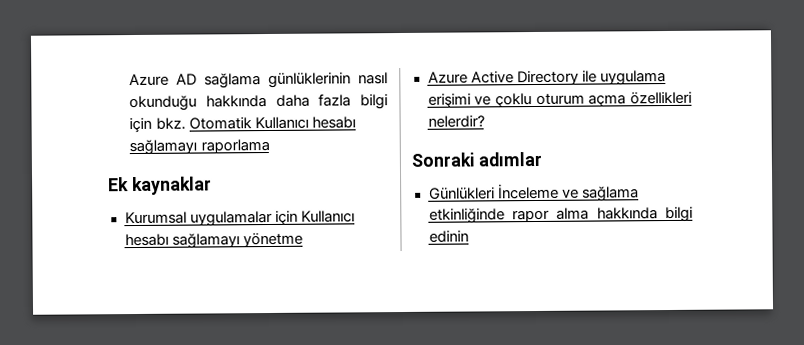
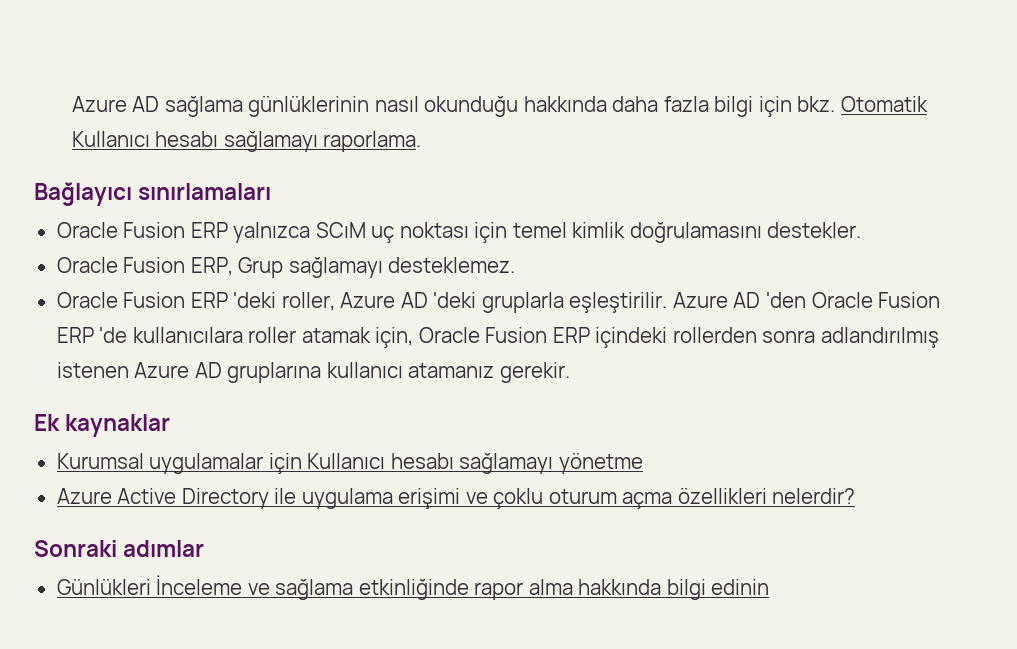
[200,138,270,154] raporlama -> [323,131,422,152] [34,182,272,206] [56,222,862,243] [56,257,516,278] [56,292,941,313] [56,327,939,348] [56,362,570,383] raporlama. // Bağlayıcı sınırlamaları // Oracle Fusion ERP yalnızca SCıM uç noktası için temel kimlik doğrulamasını destekler. // Oracle Fusion ERP, Grup sağlamayı desteklemez. // Oracle Fusion ERP 'deki roller, Azure AD 'deki gruplarla eşleştirilir. Azure AD 'den Oracle Fusion ERP 'de kullanıcılara roller atamak için, Oracle Fusion ERP içindeki rollerden sonra adlandırılmış istenen Azure AD gruplarına kullanıcı atamanız gerekir.

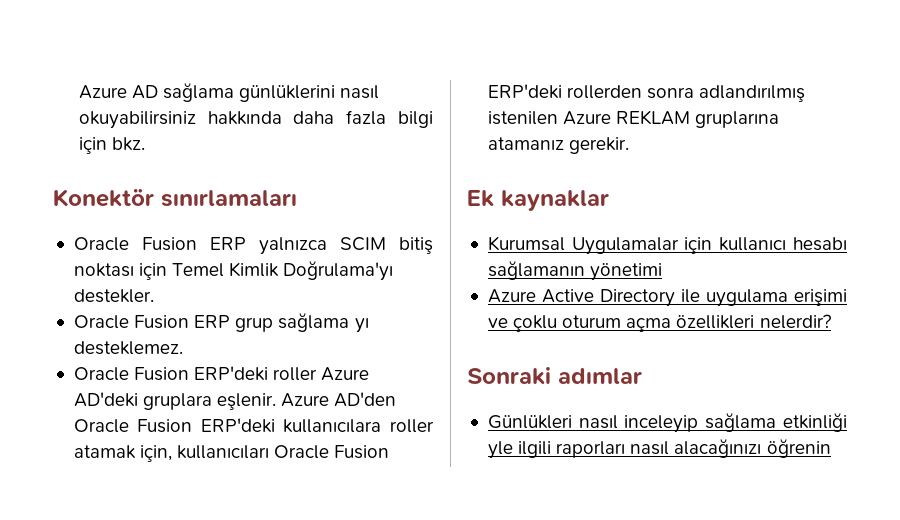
[248,96,519,117] günlüklerinin nasıl okunduğu -> [239,85,380,102] [78,111,196,129] günlüklerini nasıl okuyabilirsiniz
[840,96,928,112] [71,131,422,152] [34,182,132,206] Otomatik Kullanıcı hesabı sağlamayı raporlama. // Bağlayıcı -> [53,189,154,207] // Konektör
[315,222,762,243] SCıM uç noktası için temel kimlik doğrulamasını -> [339,237,433,254] [73,261,394,281] SCIM bitiş noktası için Temel Kimlik Doğrulama'yı
[190,257,383,278] ERP, Grup sağlamayı -> [194,313,369,333] ERP grup sağlama yı
[190,292,941,313] [56,327,128,343] ERP 'deki roller, Azure AD 'deki gruplarla eşleştirilir. Azure AD 'den Oracle Fusion ERP 'de -> [194,366,370,381] [73,392,397,410] [73,418,275,433] ERP'deki roller Azure AD'deki gruplara eşlenir. Azure AD'den Oracle Fusion ERP'deki
[418,327,668,348] Oracle Fusion ERP içindeki -> [177,445,390,459] [487,84,562,99] kullanıcıları Oracle Fusion ERP'deki
[56,362,403,383] istenen Azure AD gruplarına kullanıcı -> [487,110,780,128] istenilen Azure REKLAM gruplarına
[149,453,643,474] uygulamalar için Kullanıcı hesabı sağlamayı yönetme -> [571,237,847,255] [487,261,663,281] Uygulamalar için kullanıcı hesabı sağlamanın yönetimi
[156,575,770,600] İnceleme ve sağlama etkinliğinde rapor alma hakkında bilgi edinin -> [578,413,847,433] [487,439,831,459] nasıl inceleyip sağlama etkinliği yle ilgili raporları nasıl alacağınızı öğrenin

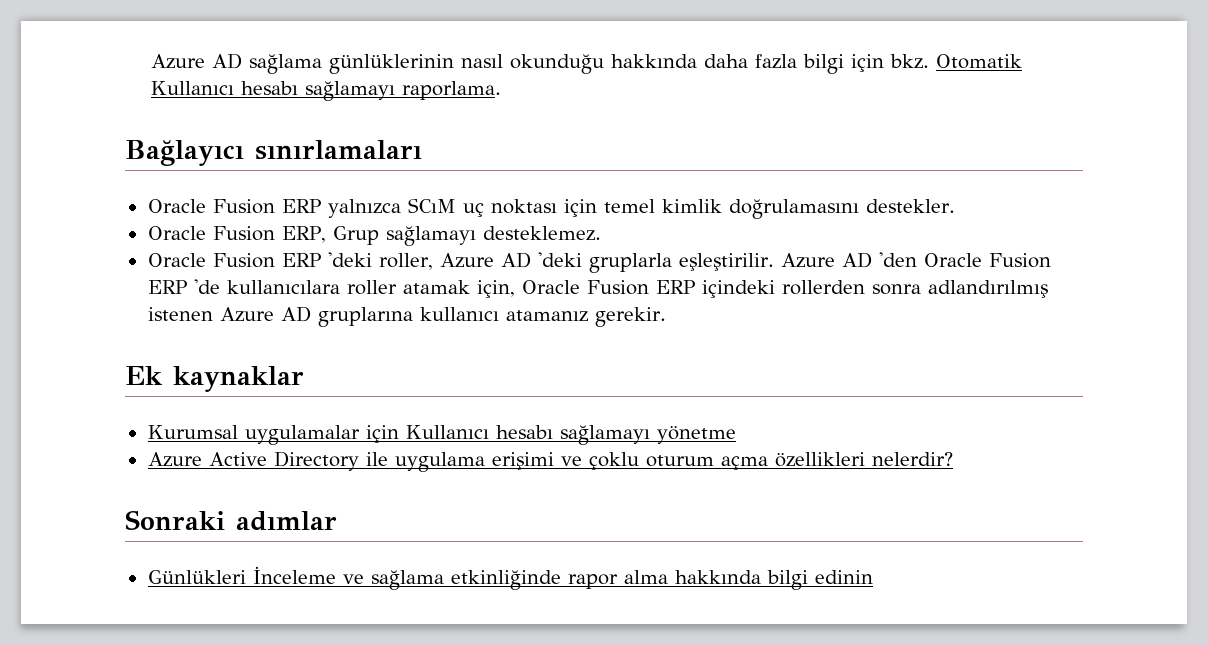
[239,85,380,102] [78,111,196,129] günlüklerini nasıl okuyabilirsiniz -> [328,54,604,74] günlüklerinin nasıl okunduğu
[53,189,154,207] // Konektör -> [935,54,1022,69] [150,81,501,101] [125,140,244,166] Otomatik Kullanıcı hesabı sağlamayı raporlama. // Bağlayıcı
[339,237,433,254] [73,261,394,281] SCIM bitiş noktası için Temel Kimlik Doğrulama'yı -> [407,198,859,219] SCıM uç noktası için temel kimlik doğrulamasını
[194,313,369,333] ERP grup sağlama yı -> [281,226,476,246] ERP, Grup sağlamayı
[194,366,370,381] [73,392,397,410] [73,418,275,433] ERP'deki roller Azure AD'deki gruplara eşlenir. Azure AD'den Oracle Fusion ERP'deki -> [281,252,1051,273] [147,279,220,294] ERP 'deki roller, Azure AD 'deki gruplarla eşleştirilir. Azure AD 'den Oracle Fusion ERP 'de
[177,445,390,459] [487,84,562,99] kullanıcıları Oracle Fusion ERP'deki -> [521,280,775,298] Oracle Fusion ERP içindeki
[487,110,780,128] istenilen Azure REKLAM gruplarına -> [147,306,499,327] istenen Azure AD gruplarına kullanıcı
[571,237,847,255] [487,261,663,281] Uygulamalar için kullanıcı hesabı sağlamanın yönetimi -> [244,425,736,445] uygulamalar için Kullanıcı hesabı sağlamayı yönetme
[578,413,847,433] [487,439,831,459] nasıl inceleyip sağlama etkinliği yle ilgili raporları nasıl alacağınızı öğrenin -> [252,566,873,590] İnceleme ve sağlama etkinliğinde rapor alma hakkında bilgi edinin

